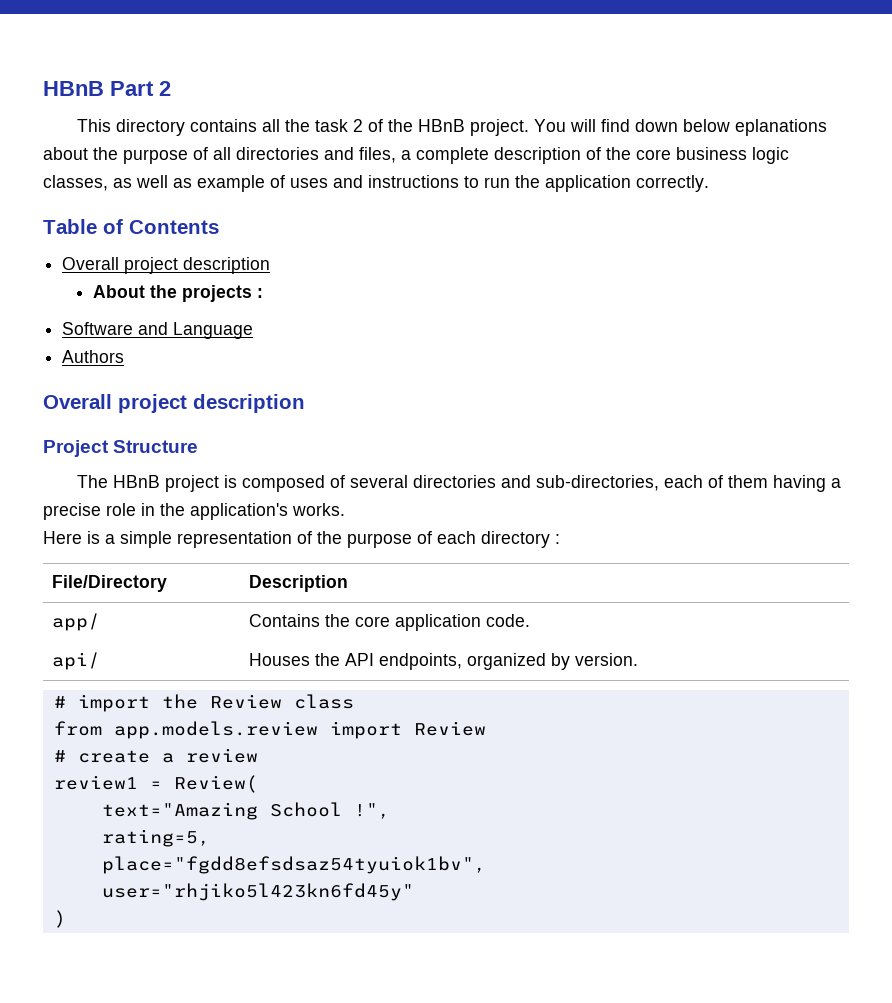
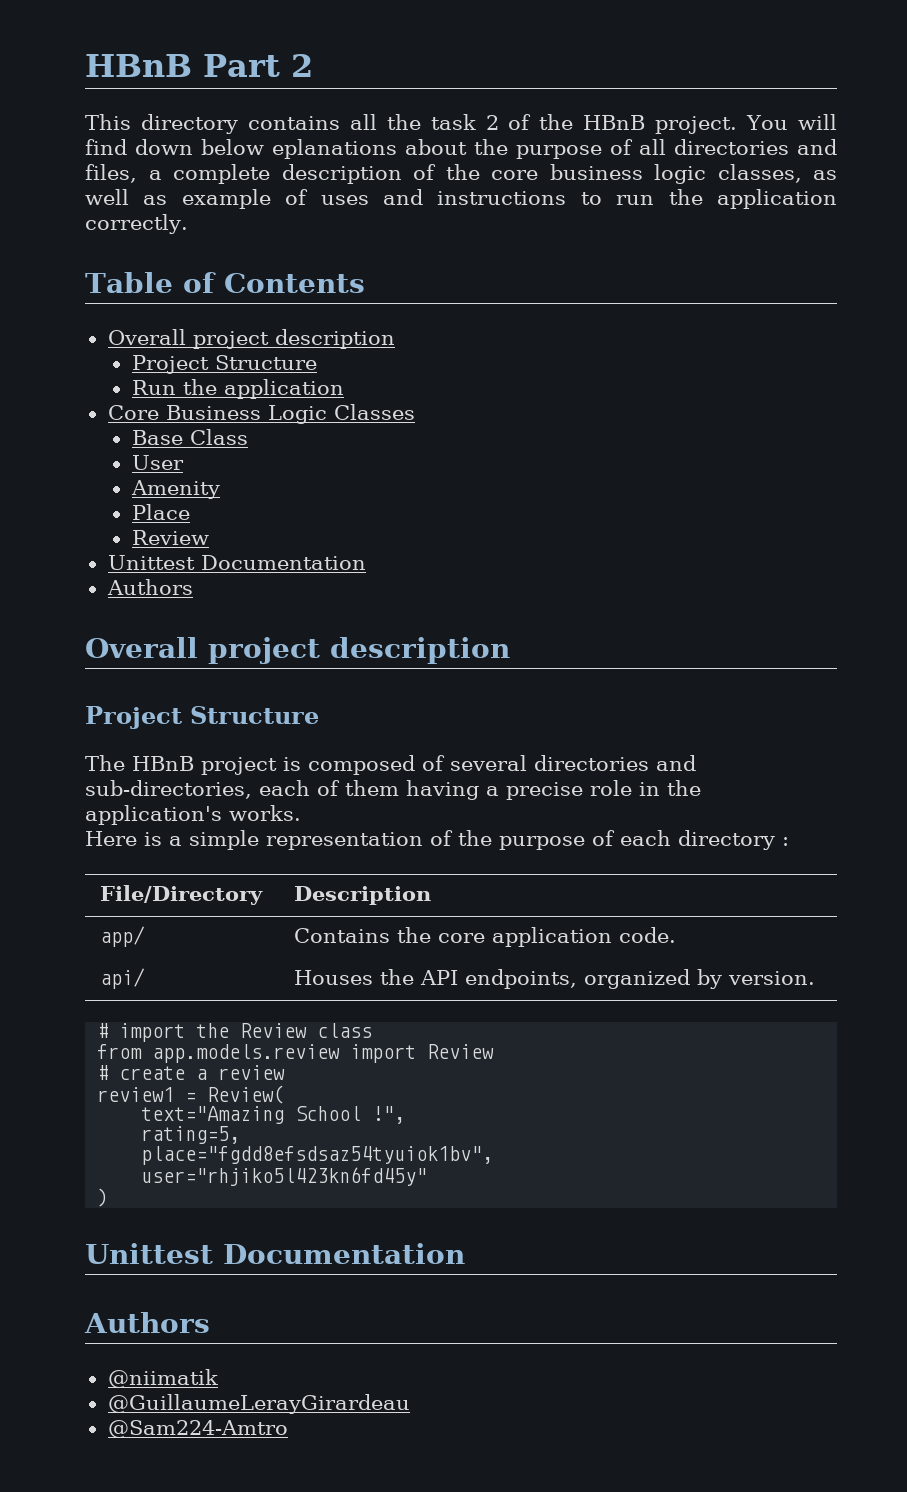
[93,285,264,302] [62,322,254,339] About the projects : // Software and Language -> [131,355,317,374] [131,379,344,399] [107,404,415,424] [131,429,248,445] [131,455,184,470] [130,480,220,499] [131,504,190,520] [131,530,209,545] [107,555,366,570] Project Structure // Run the application // Core Business Logic Classes // Base Class // User // Amenity // Place // Review // Unittest Documentation
(66, 919) none -> [85,1243,465,1264] [84,1312,210,1333] [107,1369,218,1388] [107,1394,410,1414] [107,1420,288,1438] // Unittest Documentation // Authors // @niimatik // @GuillaumeLerayGirardeau // @Sam224-Amtro

